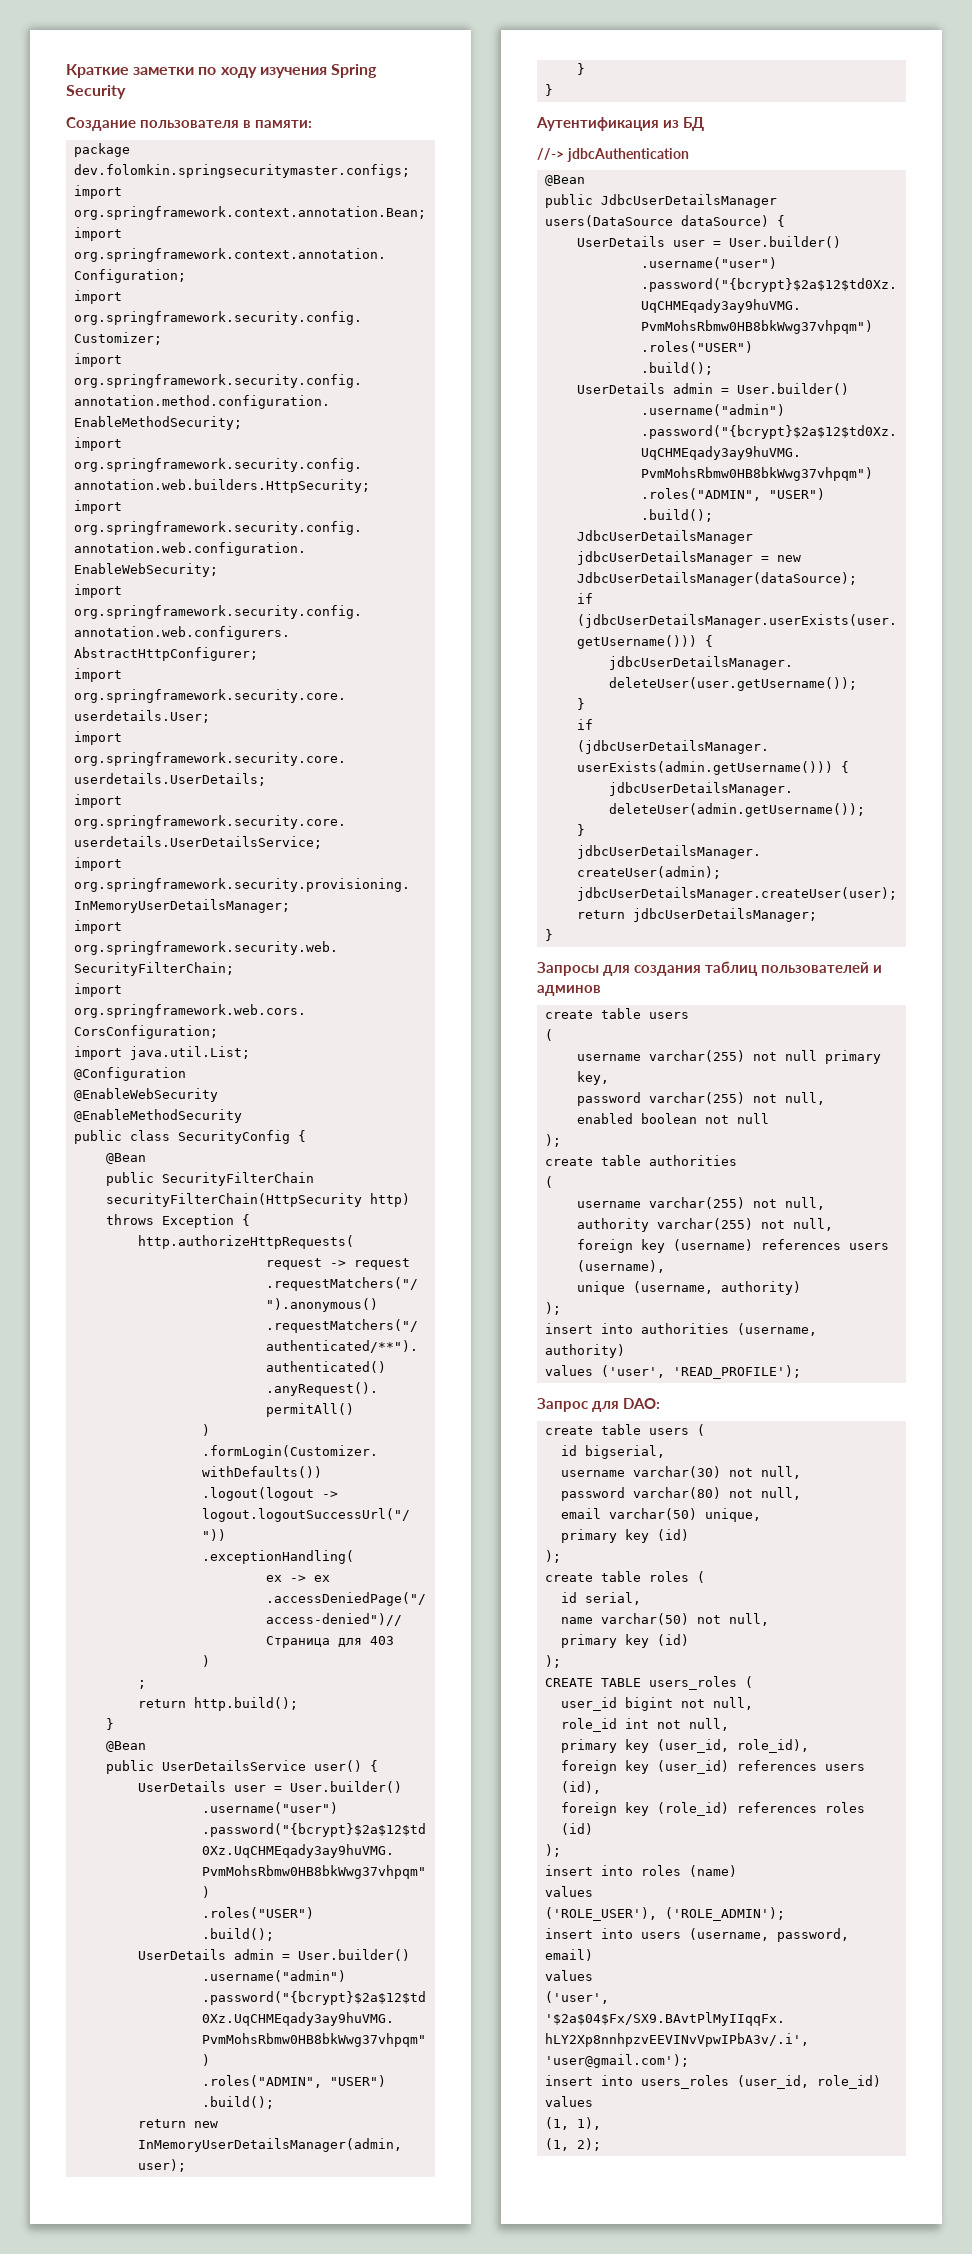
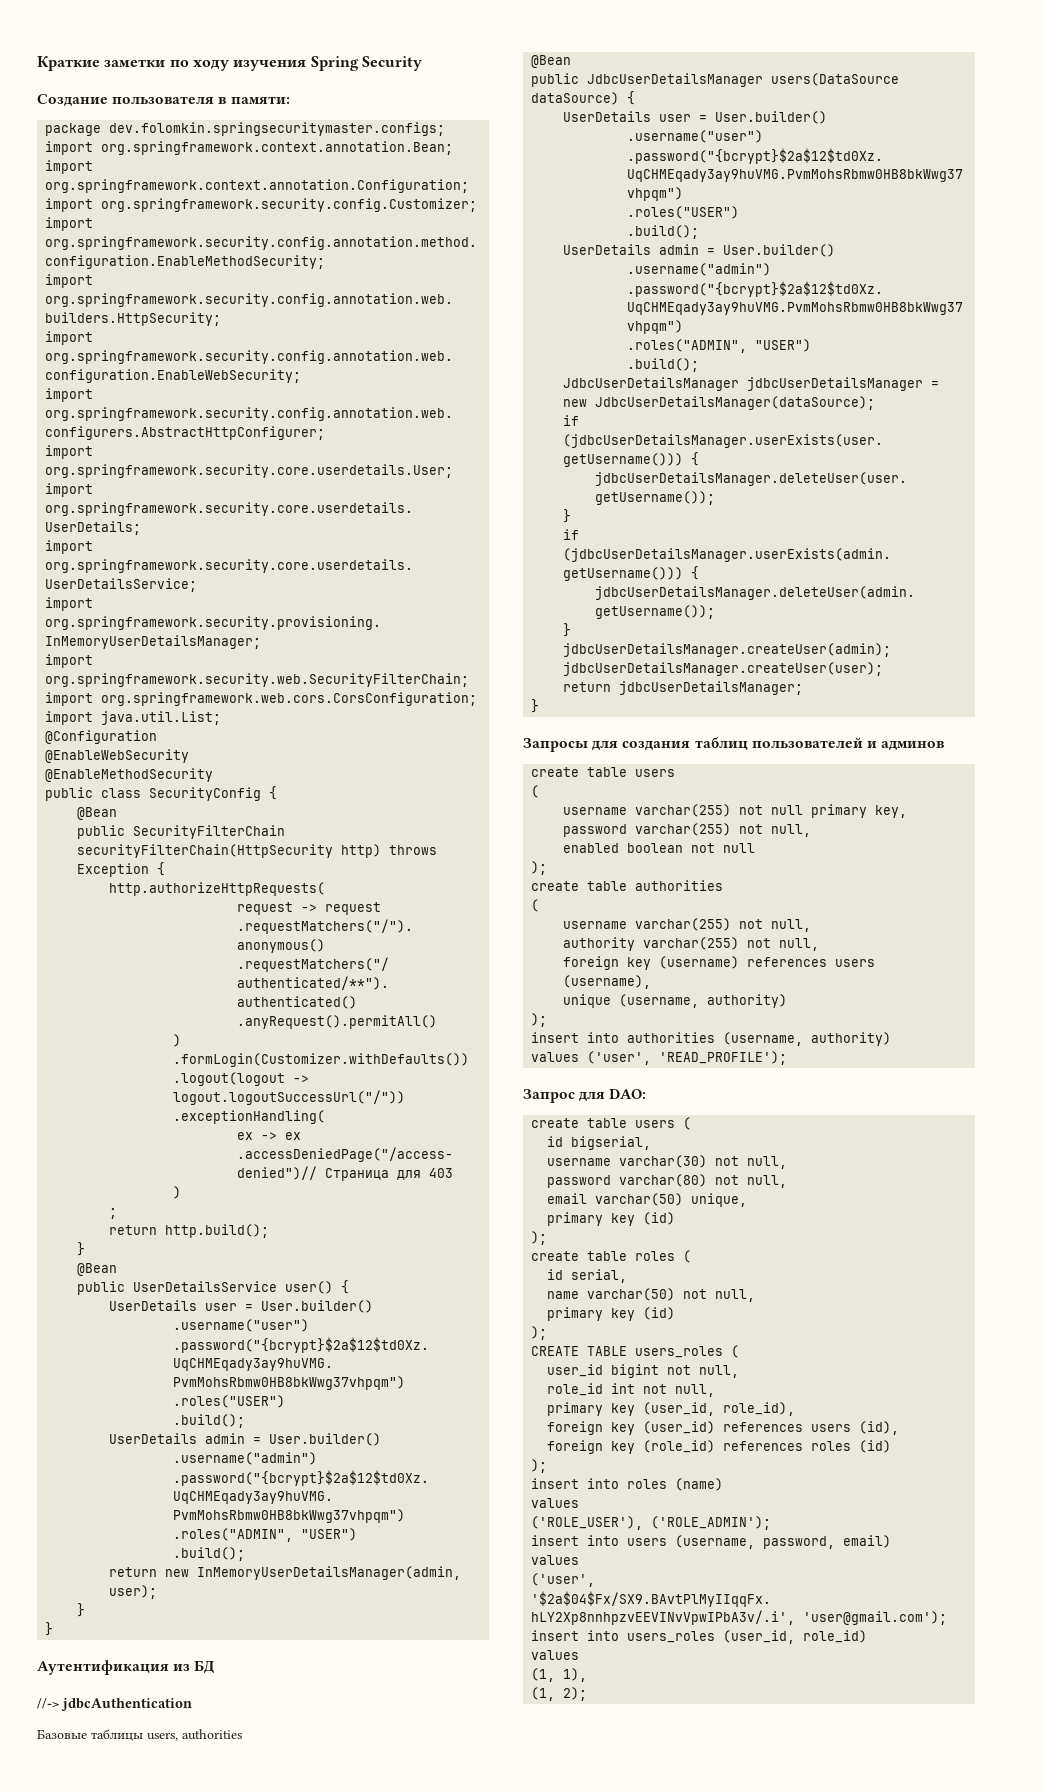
(689, 155) none -> [37,1729,242,1741] // Базовые таблицы users, authorities

